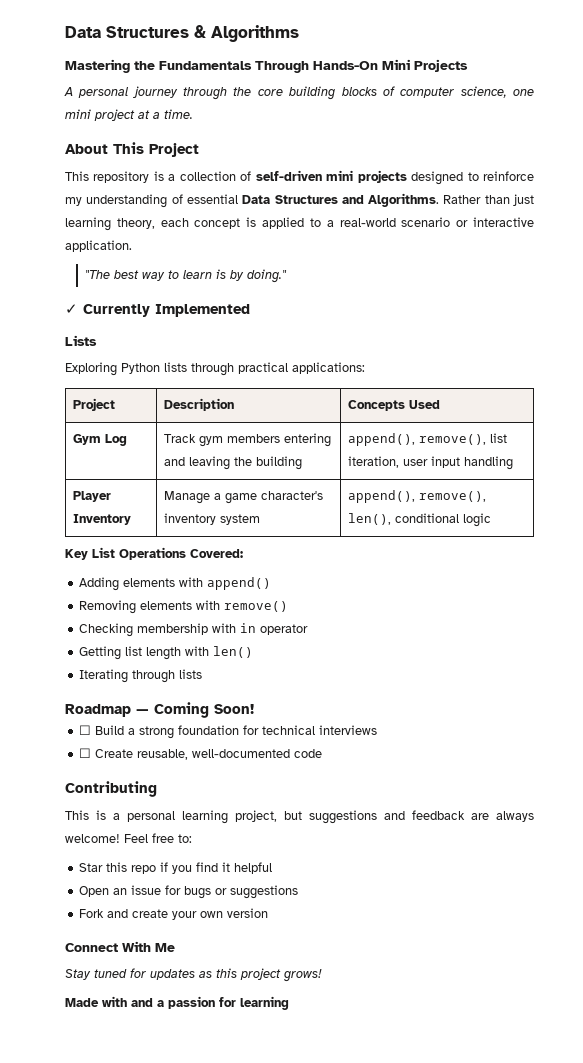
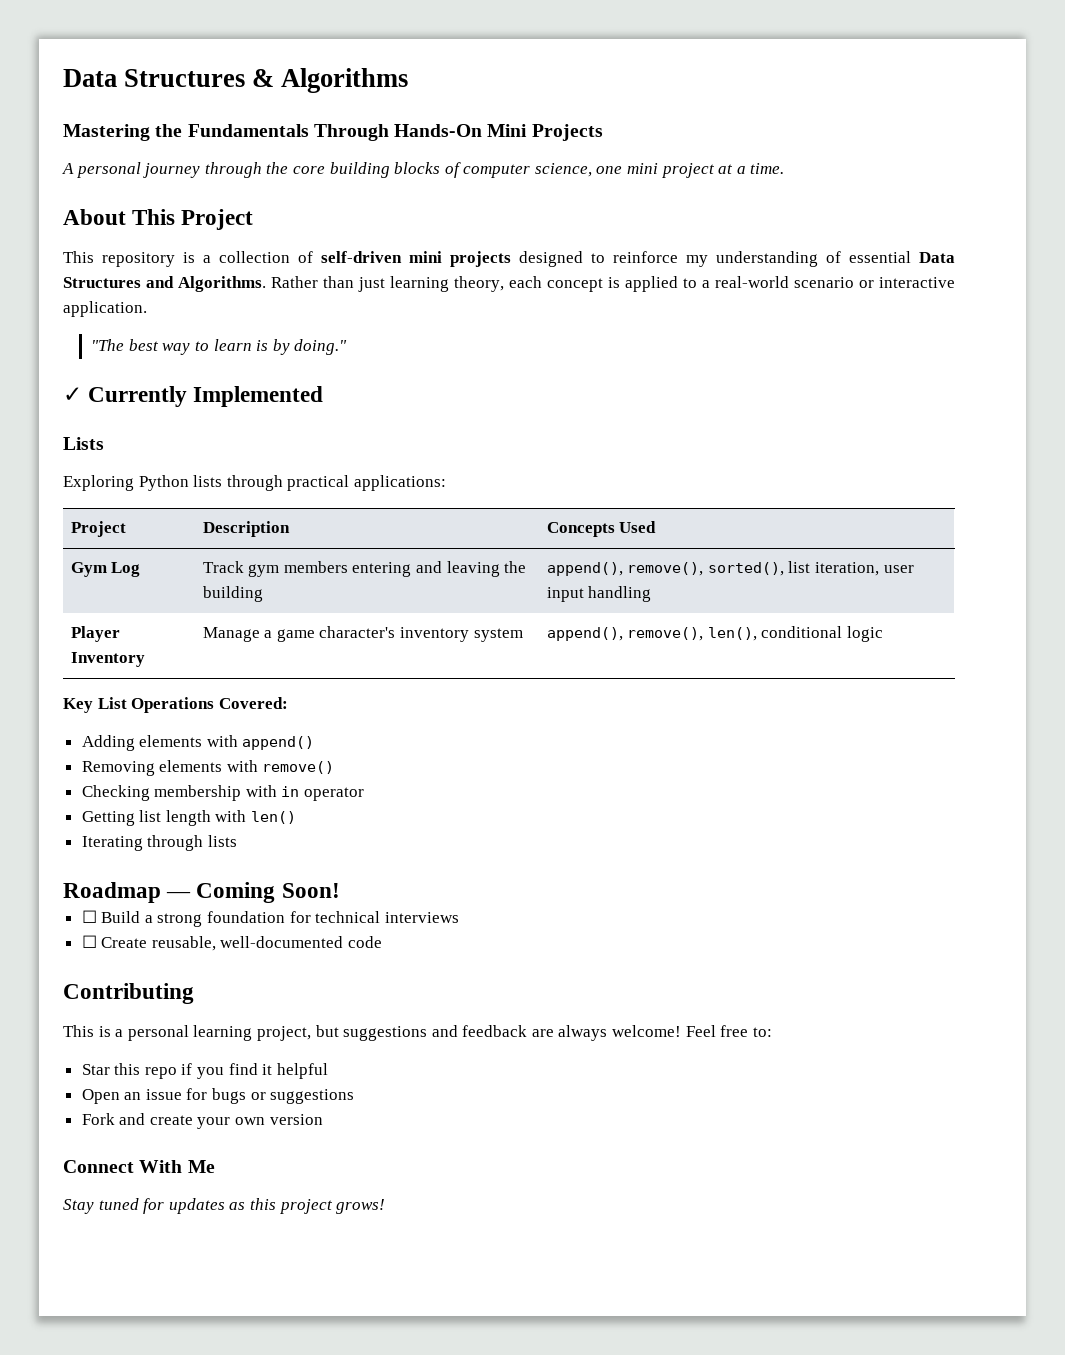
(487, 439) none -> [707,562,784,576] sorted(),
[65,996,289,1010] // Made with and a passion for learning -> (386, 1206) none

